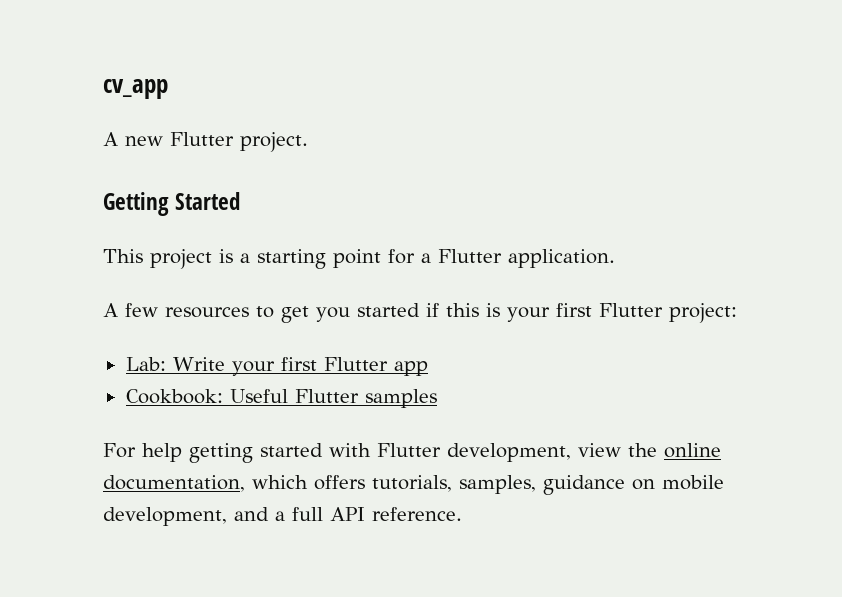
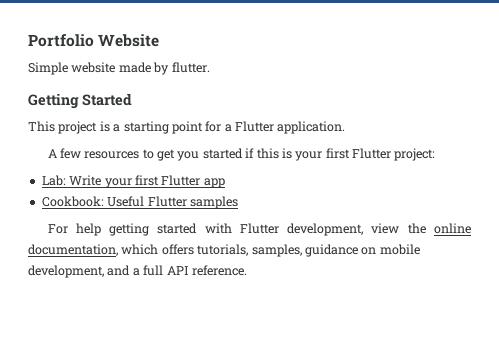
[103,79,168,99] [103,132,308,152] cv_app // A new Flutter project. -> [28,34,160,47] [28,62,210,75] Portfolio Website // Simple website made by flutter.

